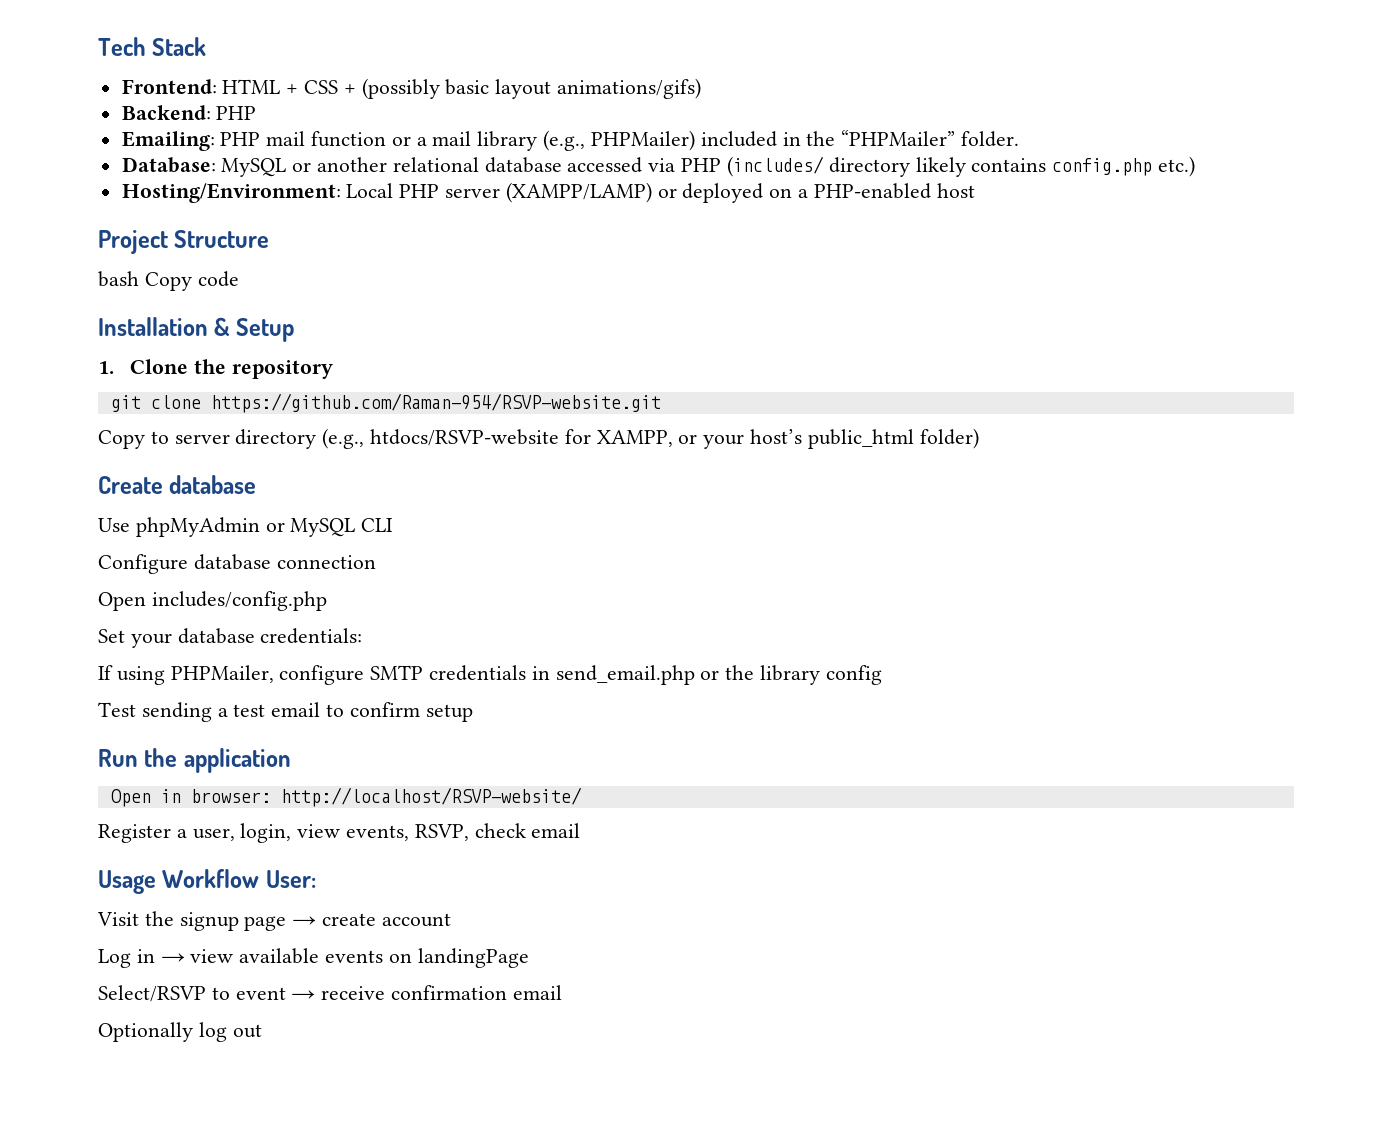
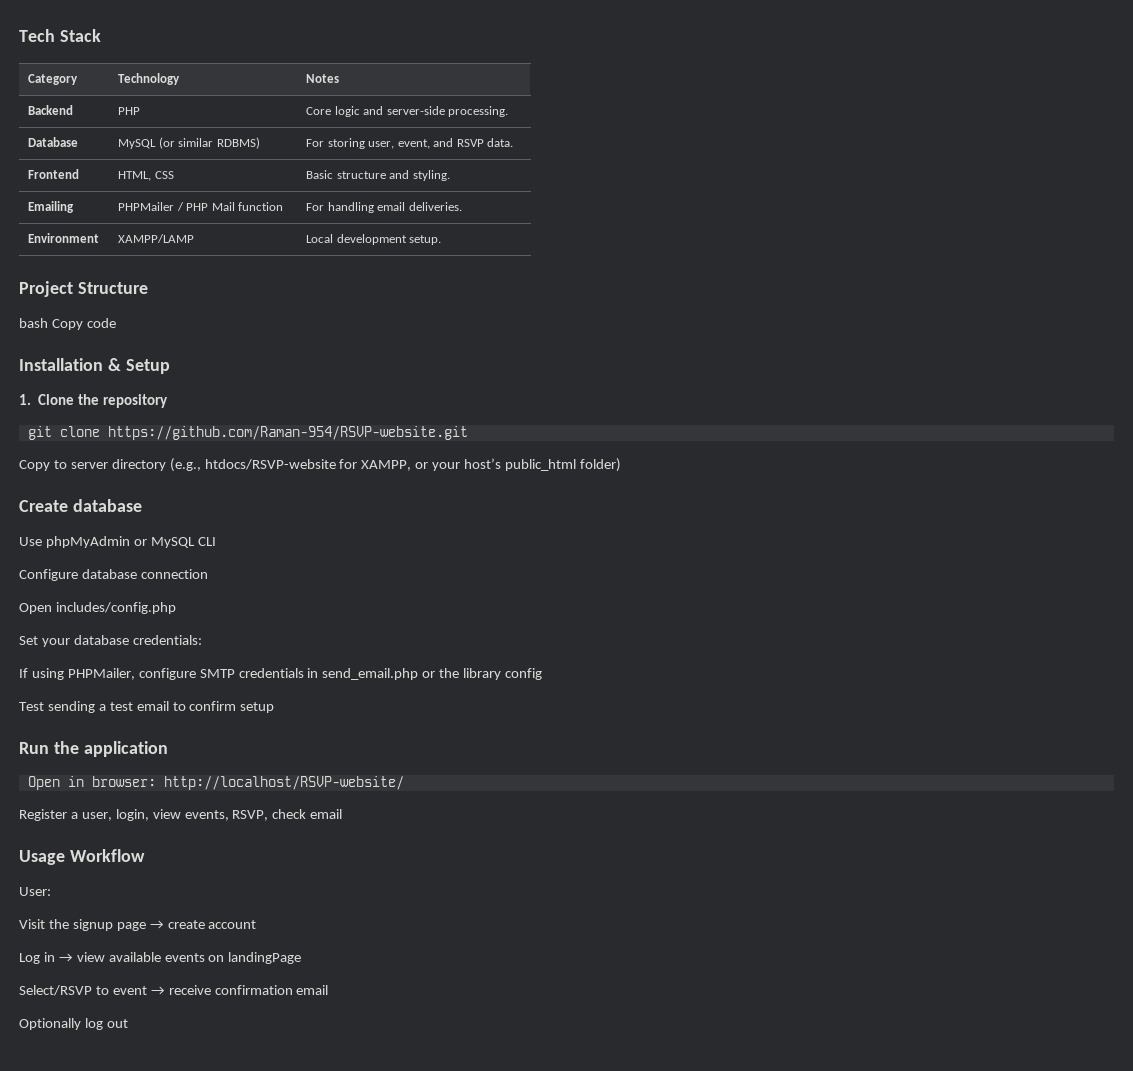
[121,78,702,99] [121,105,257,120] [121,130,1019,151] [121,156,1195,177] [121,182,975,203] // Frontend: HTML + CSS + (possibly basic layout animations/gifs) // Backend: PHP // Emailing: PHP mail function or a mail library (e.g., PHPMailer) included in the “PHPMailer” folder. // Database: MySQL or another relational database accessed via PHP (includes/ directory likely contains config.php etc.) // Hosting/Environment: Local PHP server (XAMPP/LAMP) or deployed on a PHP-enabled host -> [28,74,79,85] [118,73,181,85] [306,74,340,83] [28,105,74,115] [118,107,141,115] [306,106,509,117] [28,137,79,147] [118,137,260,149] [306,138,514,149] [28,169,80,179] [118,171,174,181] [306,170,450,181] [28,201,75,213] [118,202,284,211] [306,202,462,213] [28,233,100,243] [118,234,195,243] [306,234,442,245] // Category | Technology | Notes // Backend | PHP | Core logic and server-side processing. // Database | MySQL (or similar RDBMS) | For storing user, event, and RSVP data. // Frontend | HTML, CSS | Basic structure and styling. // Emailing | PHPMailer / PHP Mail function | For handling email deliveries. // Environment | XAMPP/LAMP | Local development setup.
(260, 878) none -> (145, 855) //

